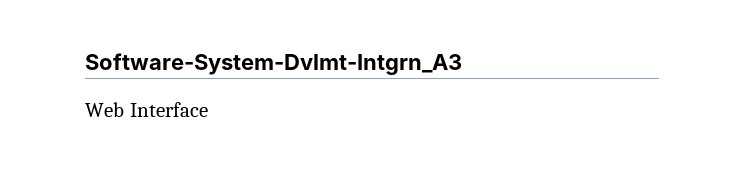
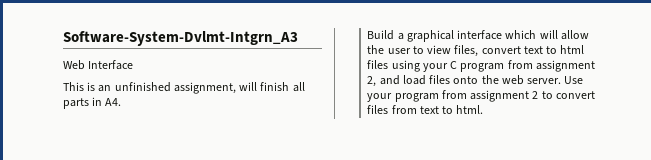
(208, 109) none -> [63,82,305,94] [63,97,122,109] [367,30,589,42] [367,45,585,57] [367,60,595,72] [367,75,584,87] [367,90,595,102] [367,105,484,114] // This is an unfinished assignment, will finish all parts in A4. // Build a graphical interface which will allow the user to view files, convert text to html files using your C program from assignment 2, and load files onto the web server. Use your program from assignment 2 to convert files from text to html.

